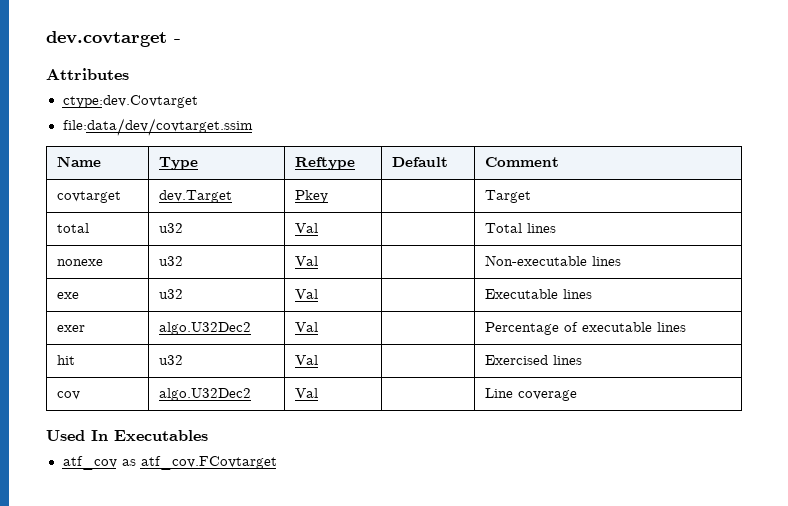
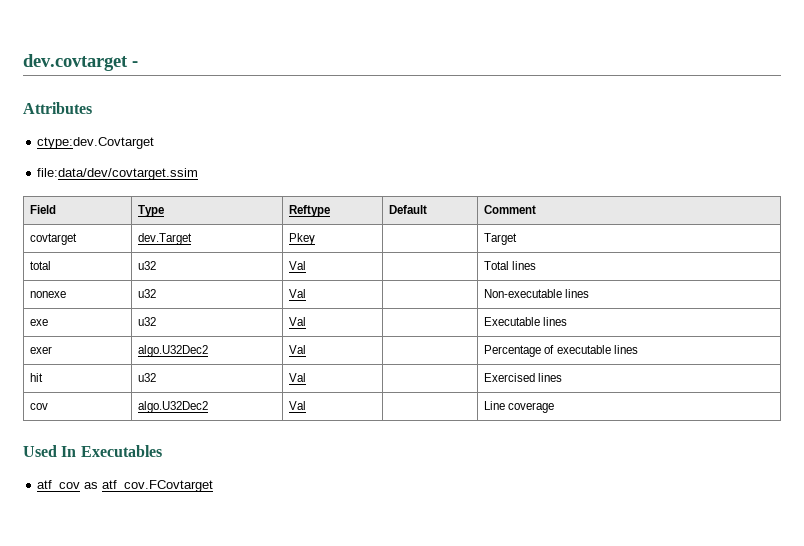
[56,156,101,167] Name -> [30,205,57,214] Field

